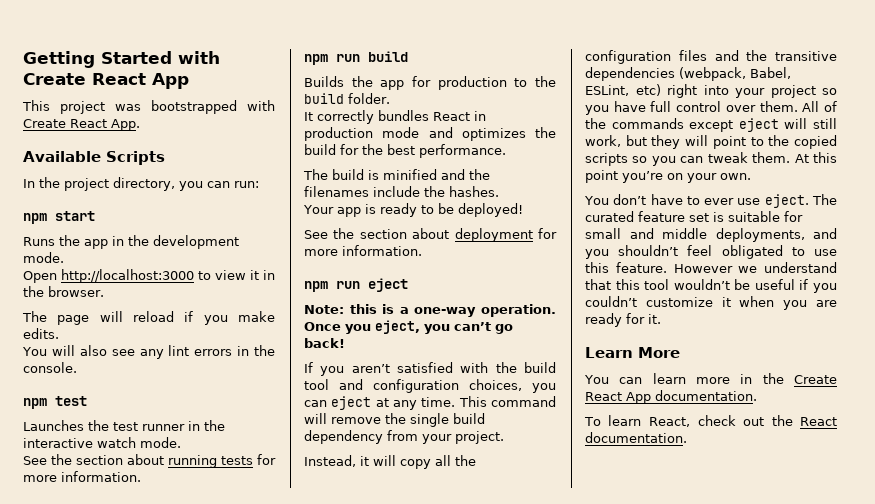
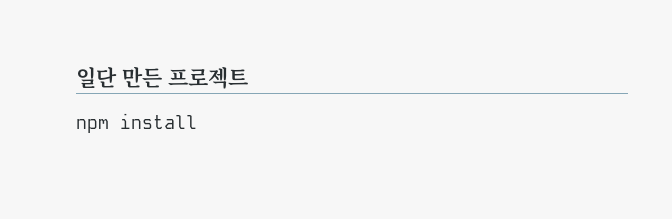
[23,51,220,68] [23,73,189,89] [22,100,275,114] [23,119,140,131] [23,151,165,165] [23,177,259,191] [23,211,95,224] [23,235,239,249] [23,252,64,263] [23,269,275,283] [23,286,104,297] [22,311,275,325] [23,328,59,339] [22,345,275,359] [23,362,77,373] [23,396,87,409] [23,420,225,431] [23,437,181,448] [23,454,276,468] [23,471,141,482] [304,51,408,65] [304,76,556,90] [304,93,390,104] [304,110,486,124] [304,127,556,141] [304,144,506,158] [303,169,490,180] [304,186,499,197] [303,203,523,217] [304,228,557,242] [304,245,422,256] [304,278,408,292] [304,304,556,317] [304,320,513,334] [304,338,345,348] [304,362,556,376] [304,379,556,393] [304,396,556,410] [304,413,485,427] [304,430,504,444] [304,455,476,469] [585,50,837,64] [585,67,791,81] [585,84,837,98] [585,101,837,115] [585,118,837,132] [585,135,837,149] [585,152,837,166] [585,170,751,183] [584,194,837,208] [585,211,803,222] [585,228,837,242] [585,245,837,259] [585,262,837,273] [585,279,837,293] [585,296,837,310] [585,313,661,327] [585,347,680,358] [584,373,837,384] [585,390,757,404] [584,415,837,427] [585,432,687,443] Getting Started with Create React App // This project was bootstrapped with Create React App. // Available Scripts // In the project directory, you can run: // npm start // Runs the app in the development mode. // Open http://localhost:3000 to view it in the browser. // The page will reload if you make edits. // You will also see any lint errors in the console. // npm test // Launches the test runner in the interactive watch mode. // See the section about running tests for more information. // npm run build // Builds the app for production to the build folder. // It correctly bundles React in production mode and optimizes the build for the best performance. // The build is minified and the filenames include the hashes. // Your app is ready to be deployed! // See the section about deployment for more information. // npm run eject // Note: this is a one-way operation. Once you eject, you can’t go back! // If you aren’t satisfied with the build tool and configuration choices, you can eject at any time. This command will remove the single build dependency from your project. // Instead, it will copy all the configuration files and the transitive dependencies (webpack, Babel, ESLint, etc) right into your project so you have full control over them. All of the commands except eject will still work, but they will point to the copied scripts so you can tweak them. At this point you’re on your own. // You don’t have to ever use eject. The curated feature set is suitable for small and middle deployments, and you shouldn’t feel obligated to use this feature. However we understand that this tool wouldn’t be useful if you couldn’t customize it when you are ready for it. // Learn More // You can learn more in the Create React App documentation. // To learn React, check out the React documentation. -> [76,66,248,89] [76,113,197,133] 일단 만든 프로젝트 // npm install

